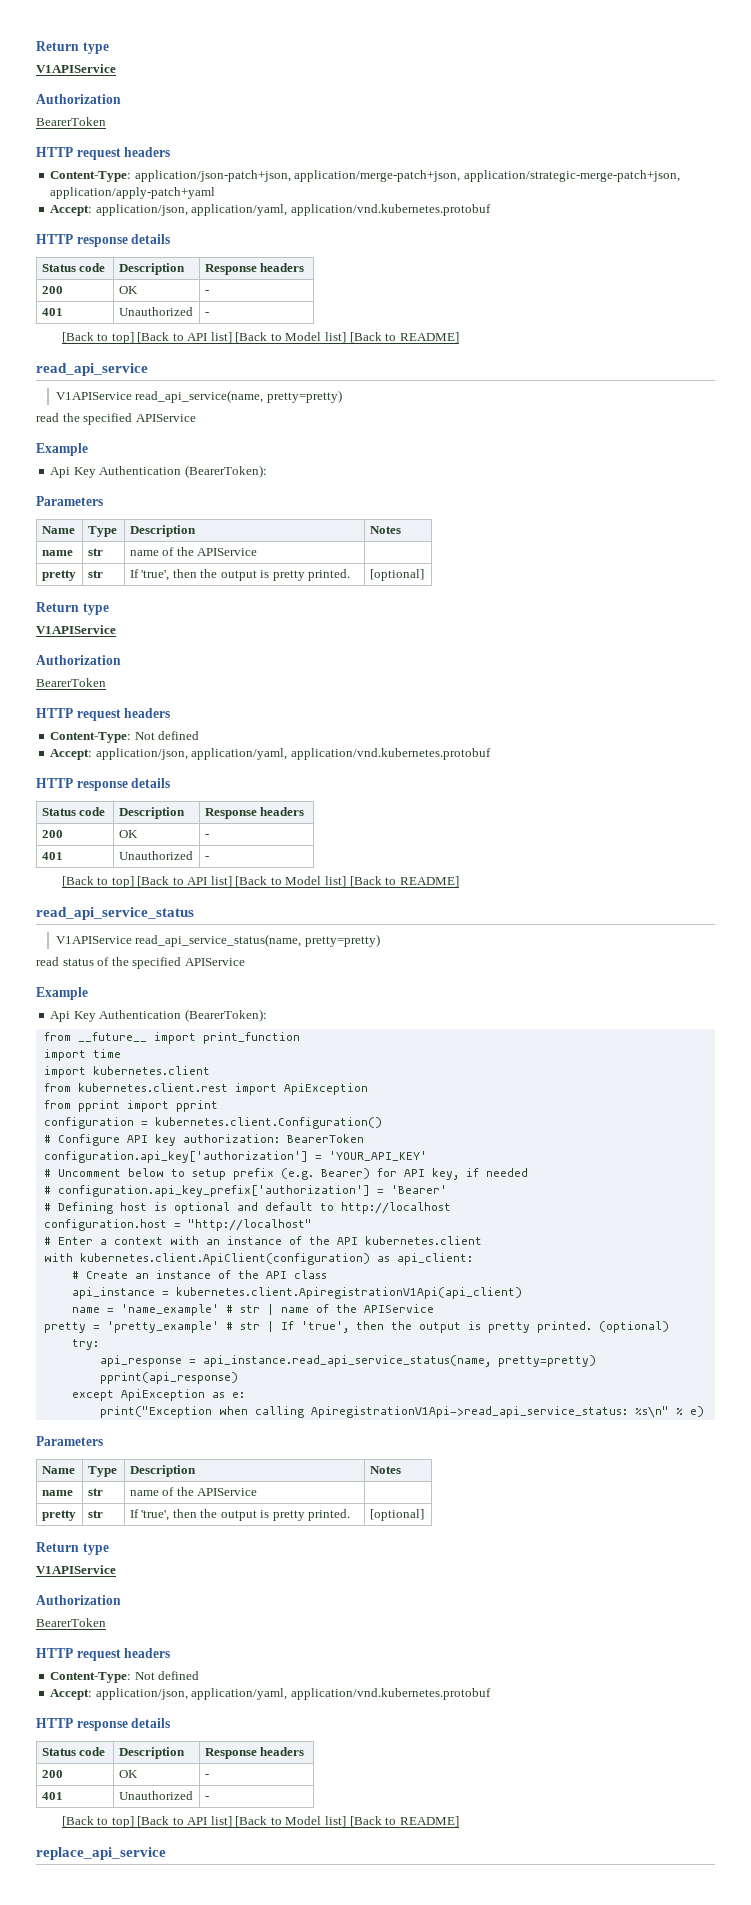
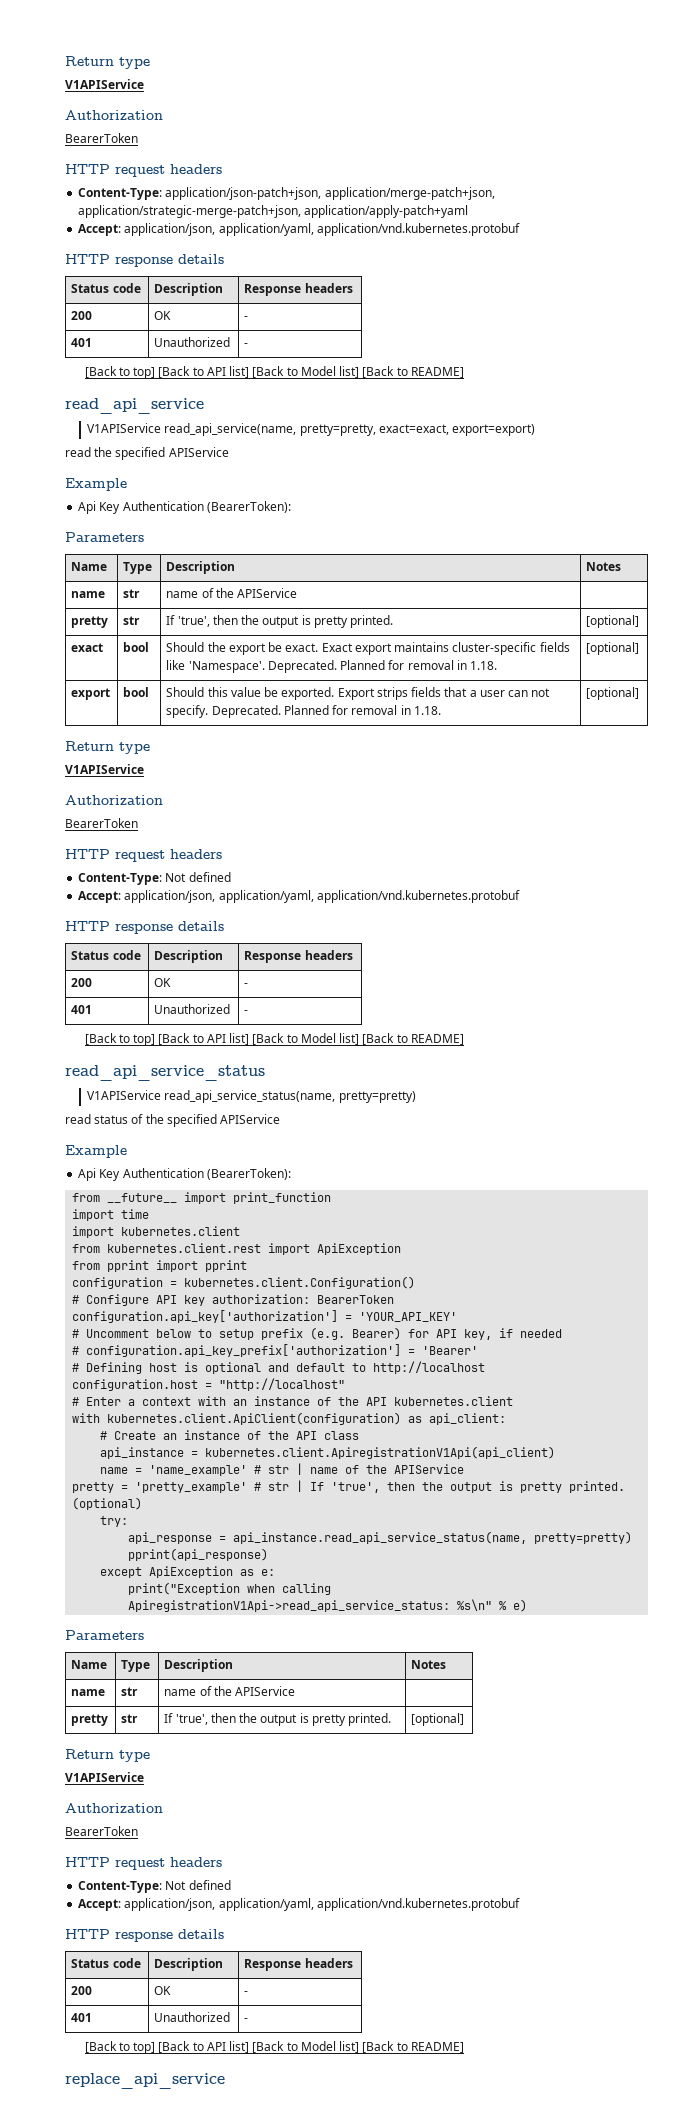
[266,390,342,403] pretty=pretty) -> [299,424,536,436] pretty=pretty, exact=exact, export=export)
(424, 575) none -> [71,643,104,652] [123,642,150,652] [166,642,570,655] [166,660,498,673] [586,642,640,655] [71,688,111,700] [123,687,150,697] [166,687,551,700] [166,705,441,718] [586,687,640,700] // exact | bool | Should the export be exact. Exact export maintains cluster-specific fields like 'Namespace'. Deprecated. Planned for removal in 1.18. | [optional] // export | bool | Should this value be exported. Export strips fields that a user can not specify. Deprecated. Planned for removal in 1.18. | [optional]

